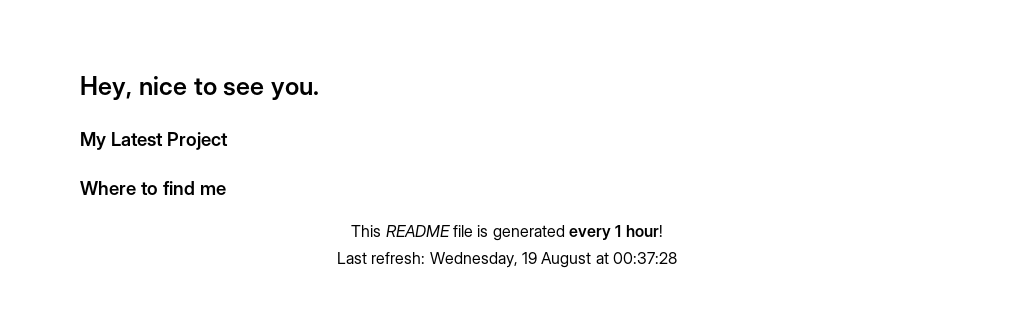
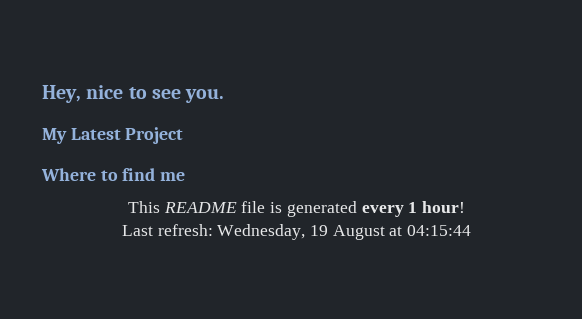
[612,252,677,264] 00:37:28 -> [407,225,472,236] 04:15:44

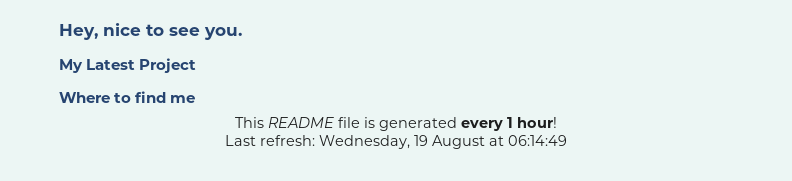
[407,225,472,236] 04:15:44 -> [508,135,567,146] 06:14:49

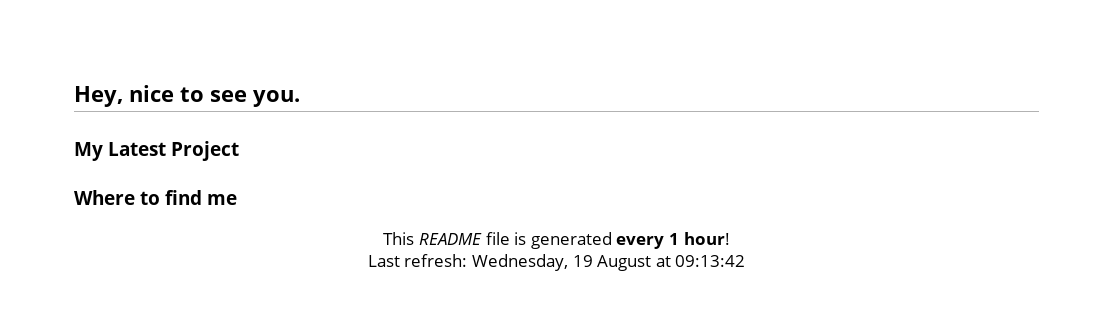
[508,135,567,146] 06:14:49 -> [675,255,746,267] 09:13:42

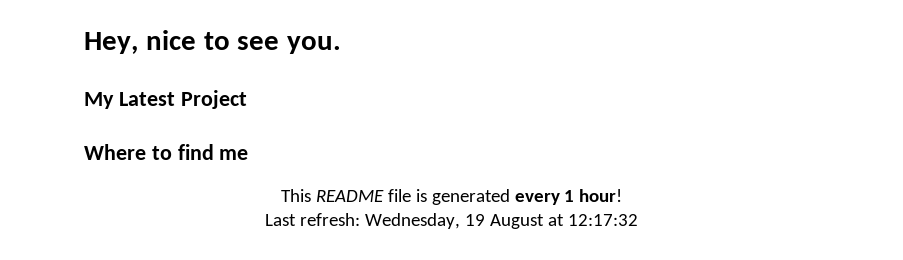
[675,255,746,267] 09:13:42 -> [567,214,638,226] 12:17:32

